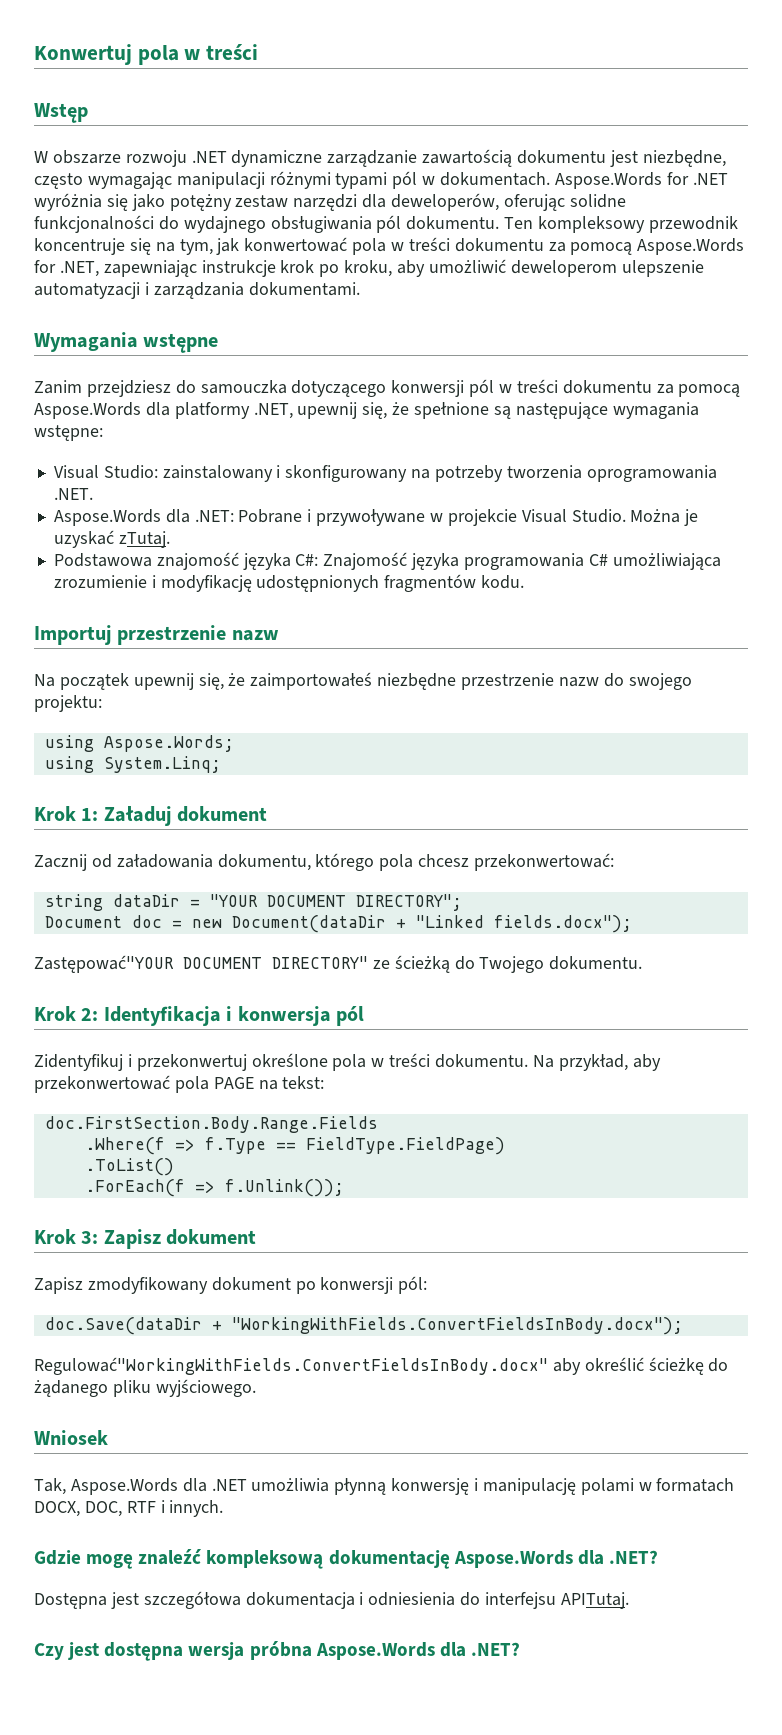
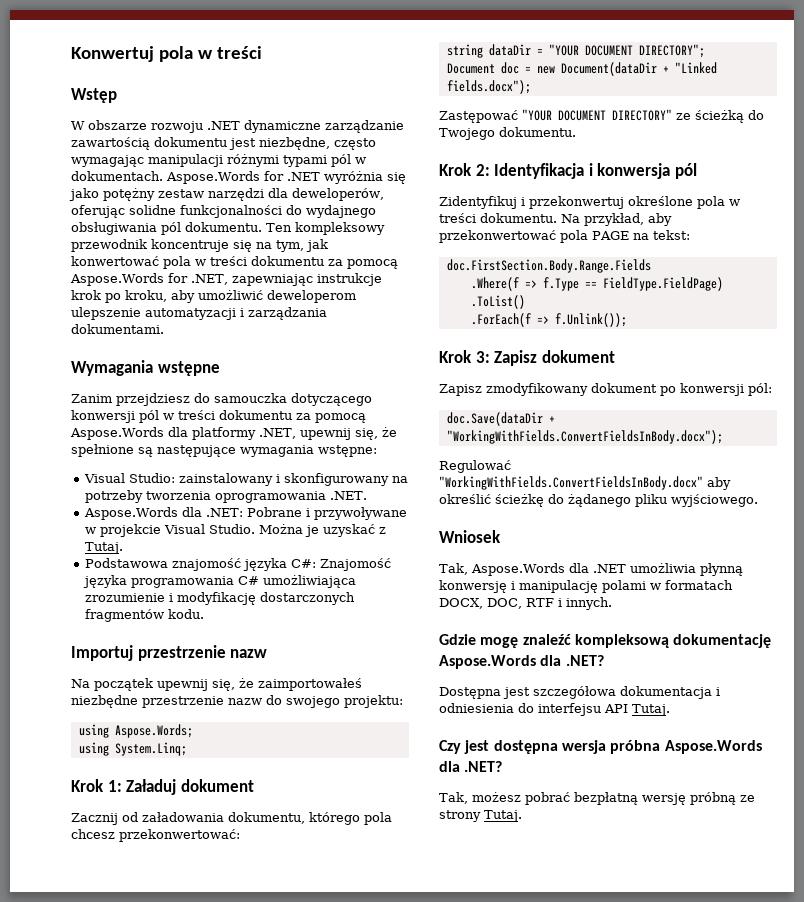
[118,531,170,548] zTutaj. -> [379,527,387,534] [85,542,124,554] z Tutaj.
[256,575,380,592] udostępnionych -> [260,592,356,605] dostarczonych
[34,955,174,973] Zastępować"YOUR -> [439,109,552,123] Zastępować "YOUR
[34,1357,548,1375] Regulować"WorkingWithFields.ConvertFieldsInBody.docx" -> [439,460,511,473] [439,476,703,490] Regulować "WorkingWithFields.ConvertFieldsInBody.docx"
[560,1592,629,1609] APITutaj. -> [604,704,670,716] API Tutaj.
(520, 1649) none -> [439,792,755,805] [439,810,522,822] // Tak, możesz pobrać bezpłatną wersję próbną ze strony Tutaj.

